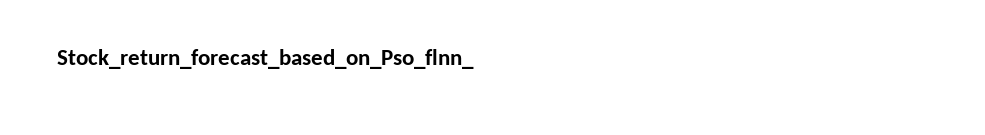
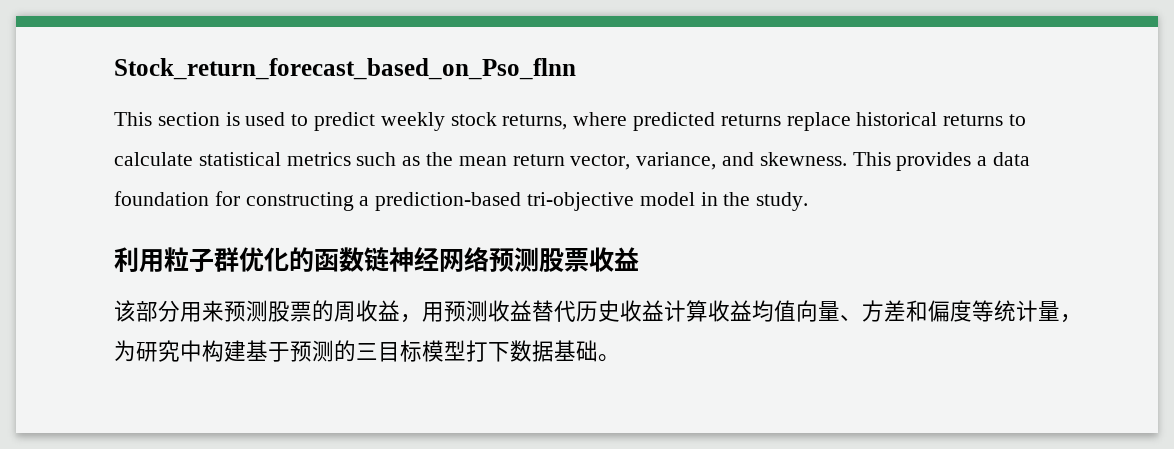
[57,49,474,69] Stock_return_forecast_based_on_Pso_flnn_ -> [114,58,576,80] [114,112,1027,131] [114,152,1031,171] [114,191,809,211] [114,247,639,273] [114,300,1082,323] [114,340,620,362] Stock_return_forecast_based_on_Pso_flnn // This section is used to predict weekly stock returns, where predicted returns replace historical returns to calculate statistical metrics such as the mean return vector, variance, and skewness. This provides a data foundation for constructing a prediction-based tri-objective model in the study. // 利用粒子群优化的函数链神经网络预测股票收益 // 该部分用来预测股票的周收益，用预测收益替代历史收益计算收益均值向量、方差和偏度等统计量，为研究中构建基于预测的三目标模型打下数据基础。

